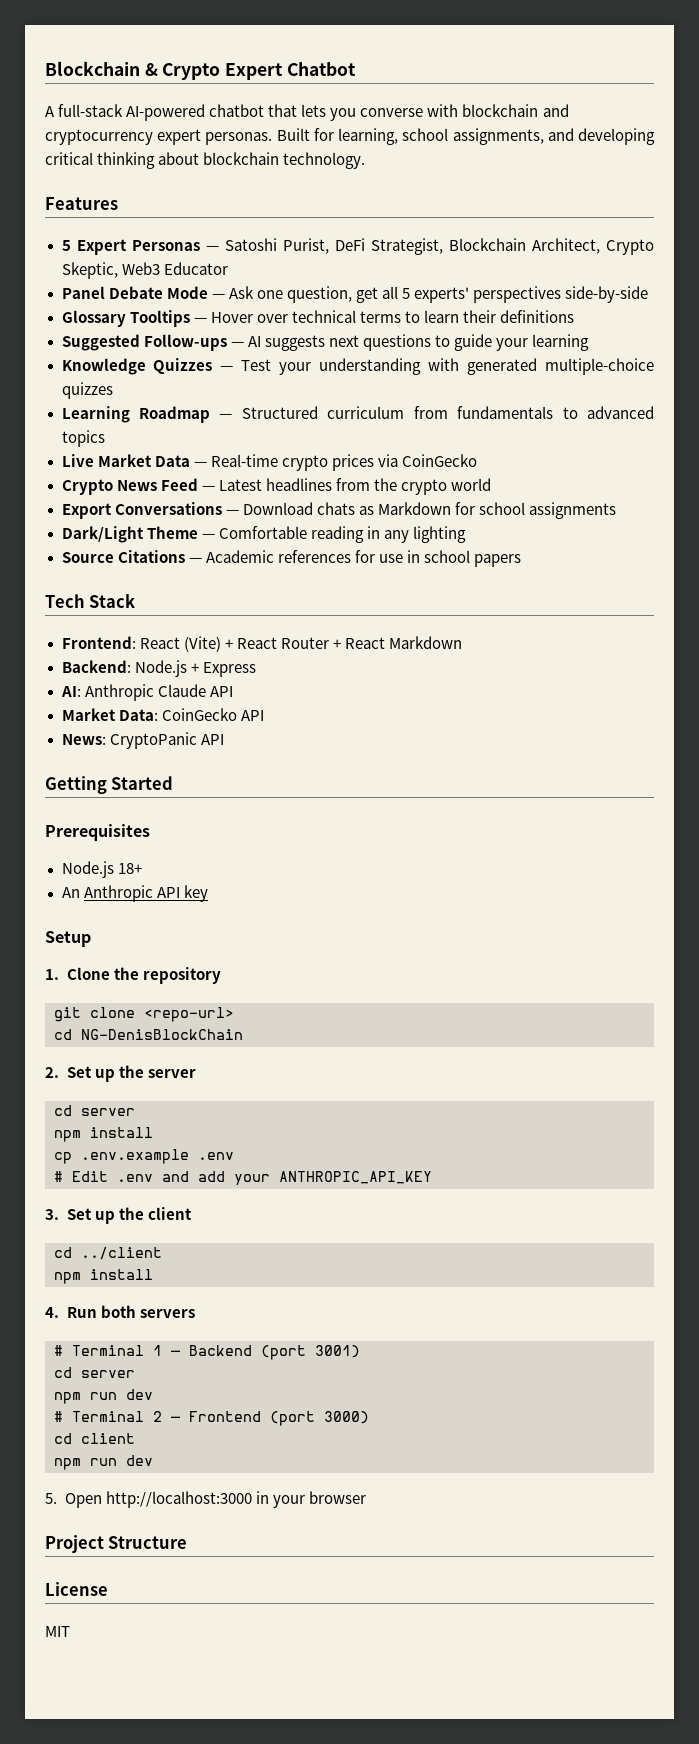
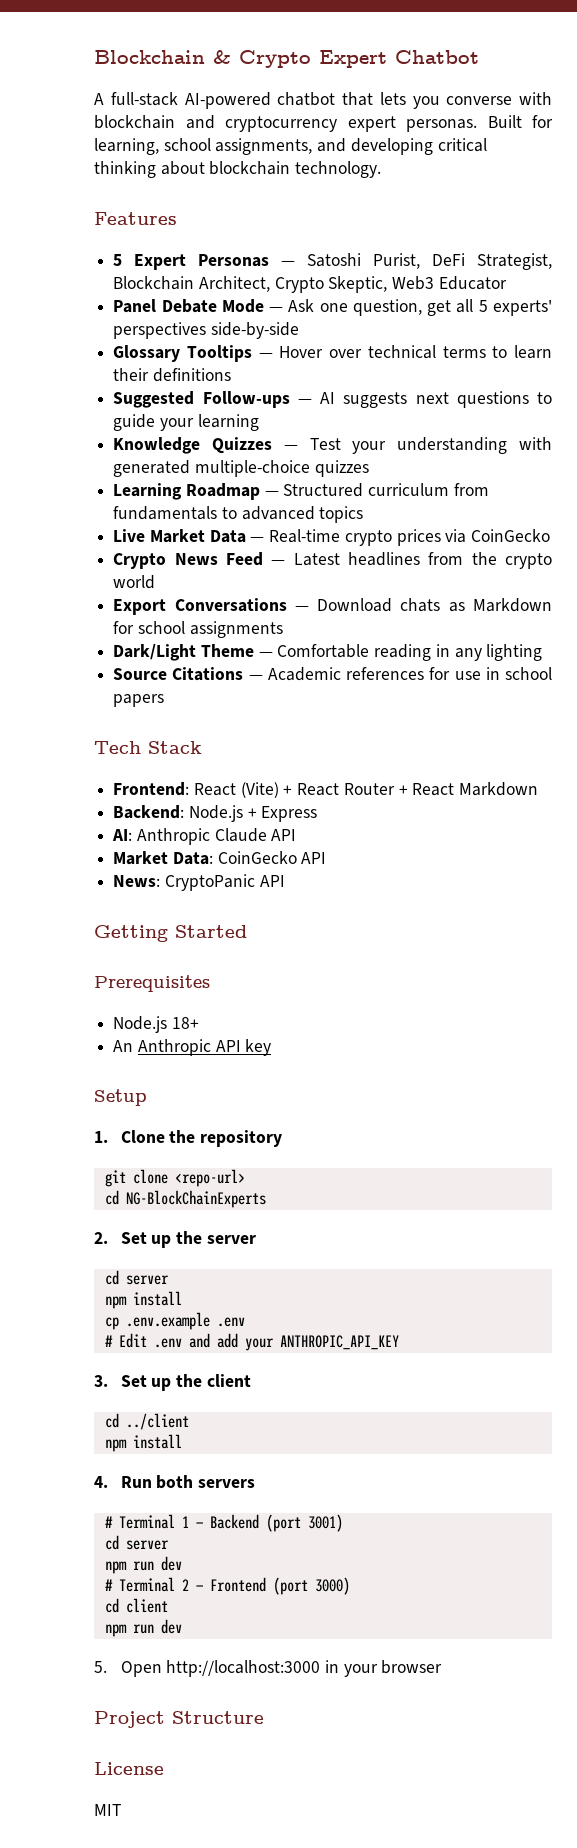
[81,1029,243,1040] NG-DenisBlockChain -> [125,1190,266,1208] NG-BlockChainExperts

